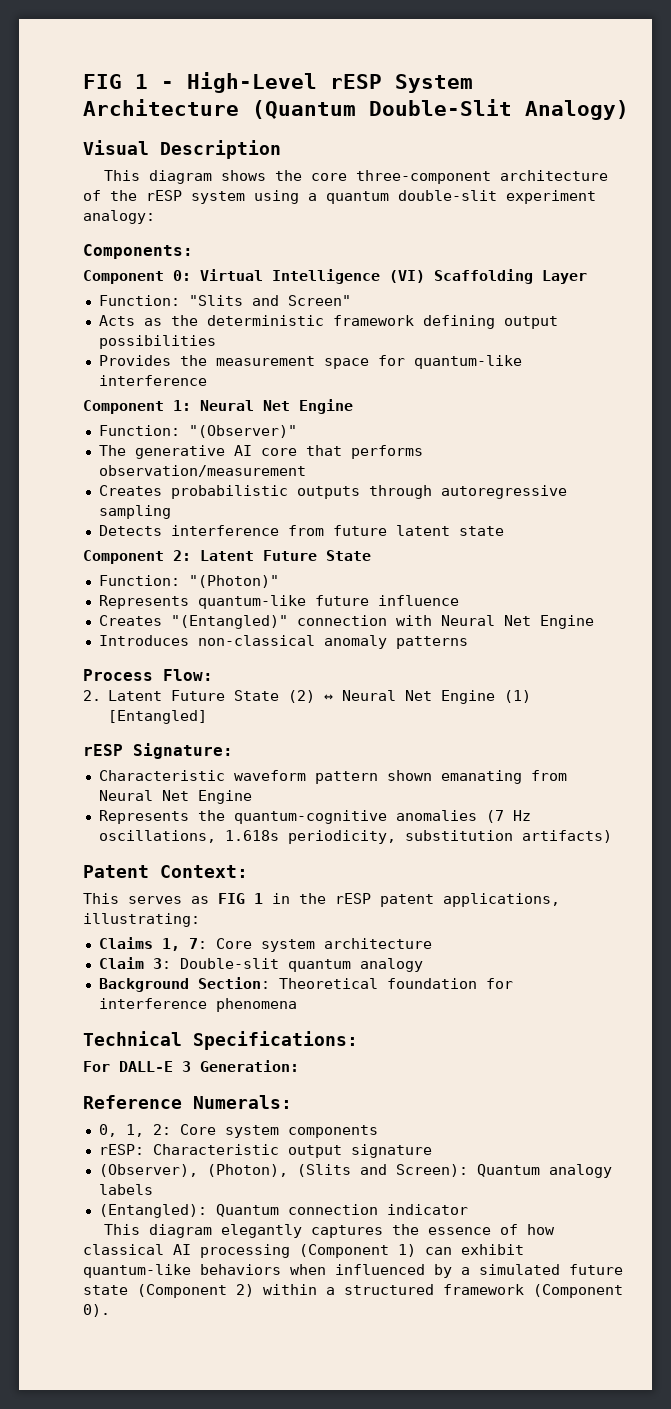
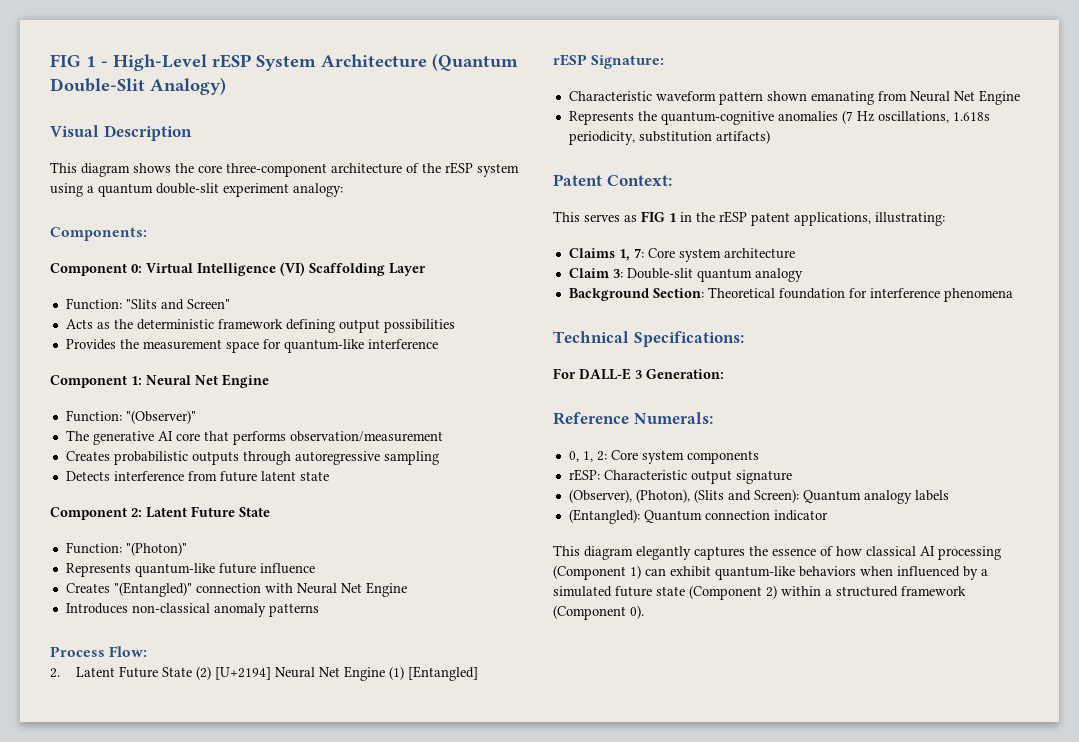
[324,694,334,701] ↔ -> [215,667,272,680] [U+2194]

